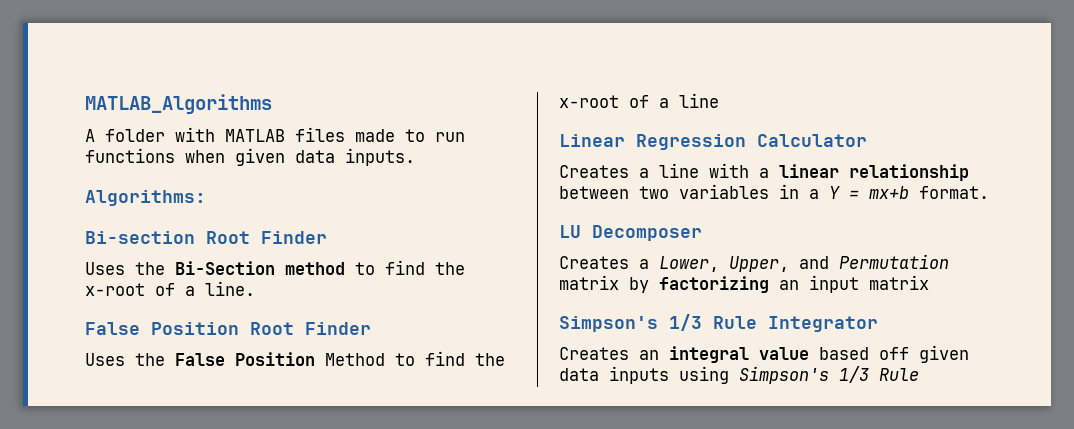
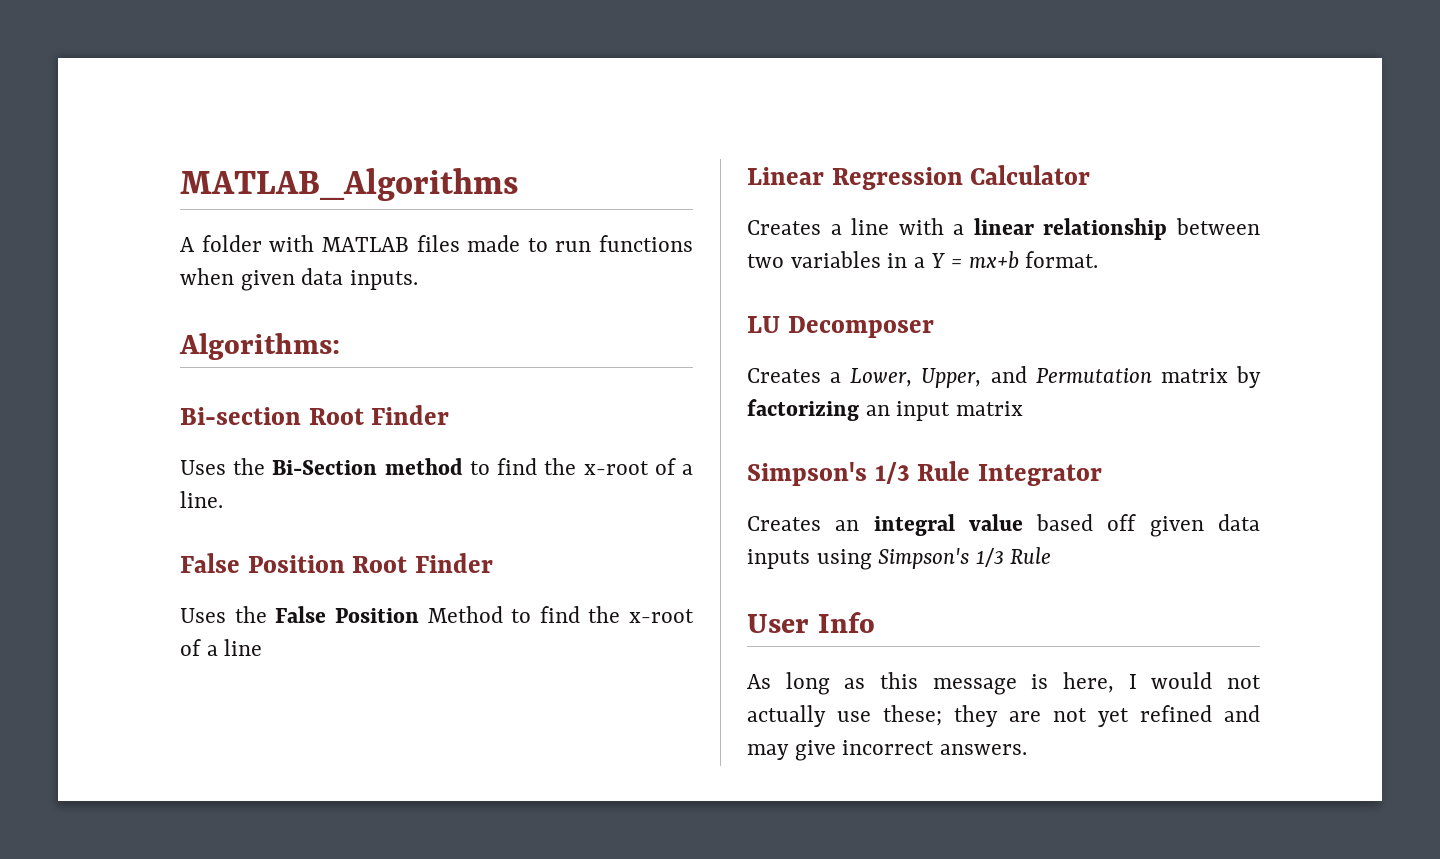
(919, 374) none -> [747,612,875,633] [747,672,1261,695] [747,705,1260,727] [747,740,1027,761] // User Info // As long as this message is here, I would not actually use these; they are not yet refined and may give incorrect answers.

